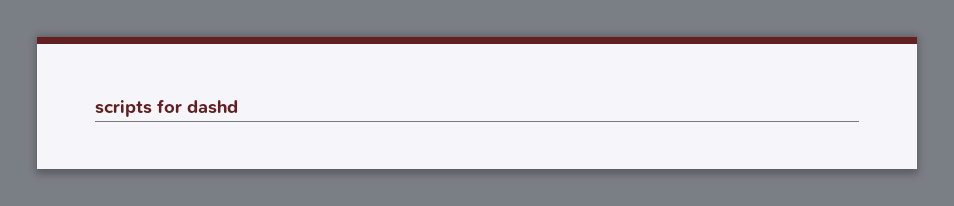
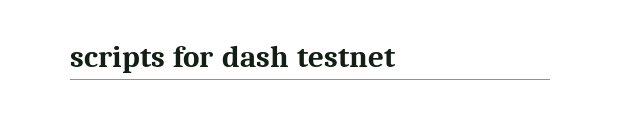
[187,100,238,114] dashd -> [221,45,397,67] dash testnet

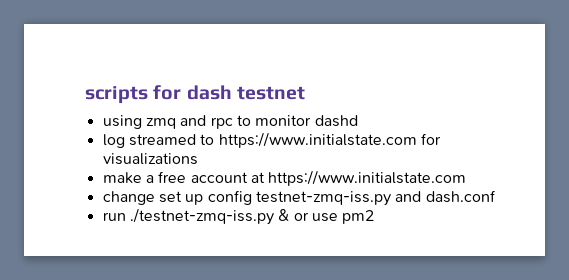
(397, 58) none -> [102,115,358,129] [102,132,441,148] [102,153,198,165] [102,170,467,186] [102,190,496,206] [102,208,375,225] // using zmq and rpc to monitor dashd // log streamed to https://www.initialstate.com for visualizations // make a free account at https://www.initialstate.com // change set up config testnet-zmq-iss.py and dash.conf // run ./testnet-zmq-iss.py & or use pm2

